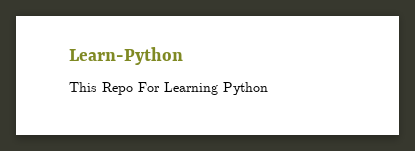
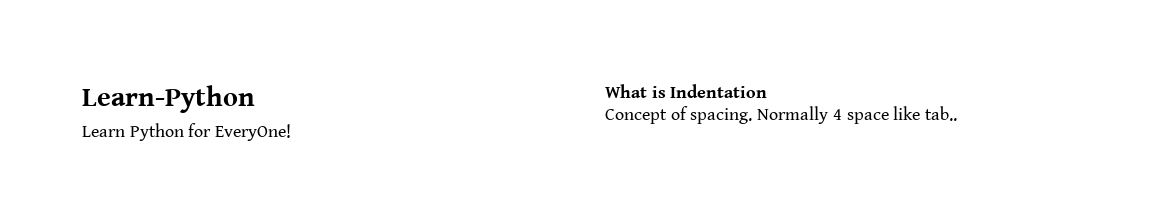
[69,82,268,95] This Repo For Learning Python -> [82,123,292,141] [605,84,768,98] [605,106,958,124] Learn Python for EveryOne! // What is Indentation // Concept of spacing. Normally 4 space like tab..

